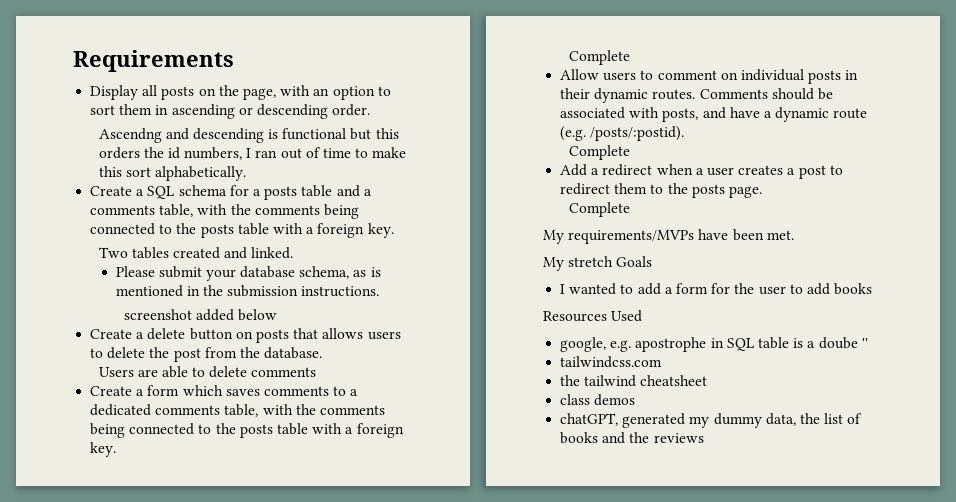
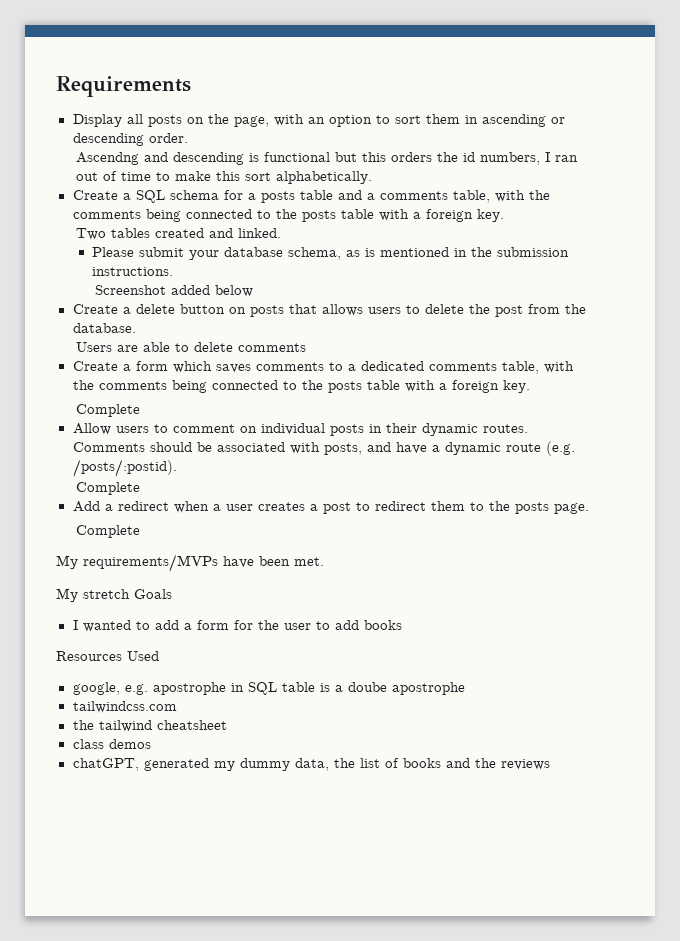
[124,309,193,320] screenshot -> [95,285,167,295] Screenshot
[861,338,868,348] '' -> [391,682,465,695] apostrophe

